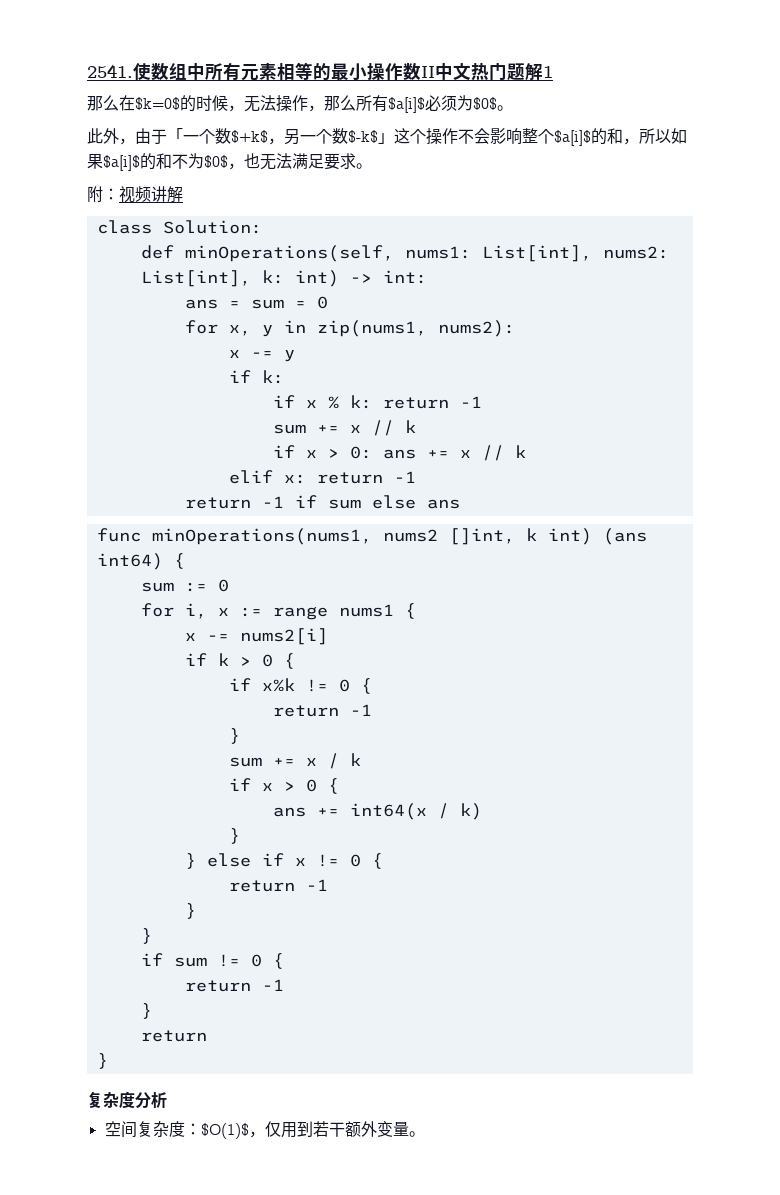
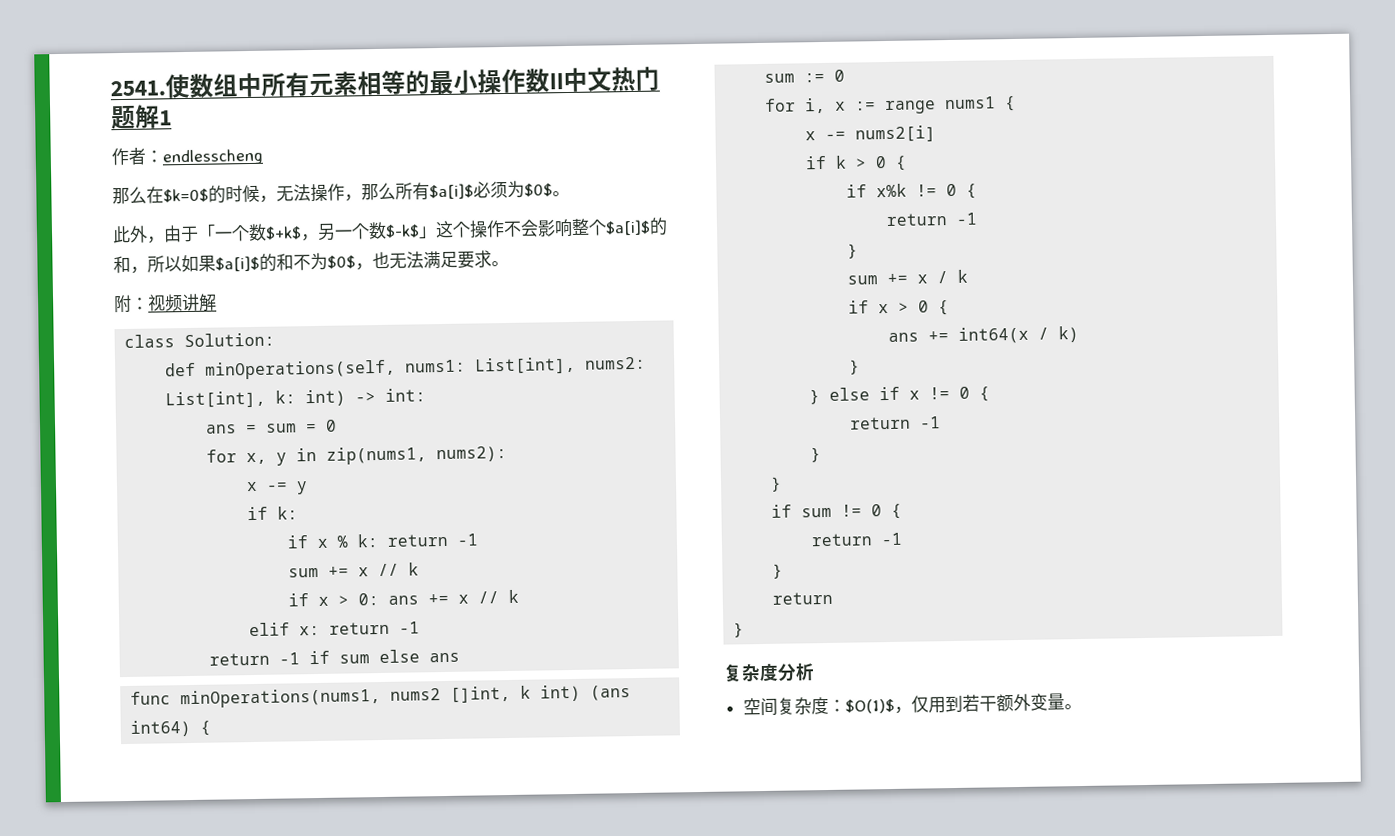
(553, 72) none -> [111,147,263,166] // 作者：endlesscheng

